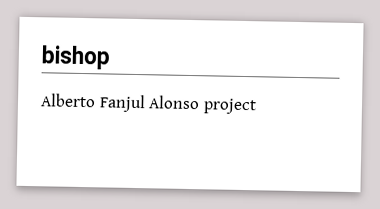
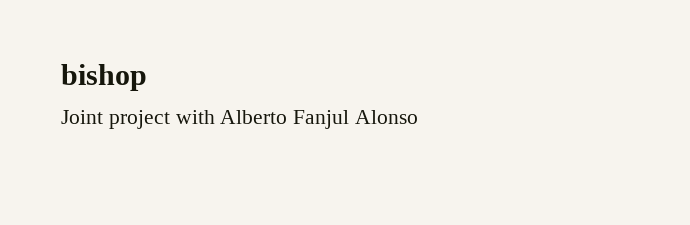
(111, 57) none -> [61,110,215,129] Joint project with
[202,98,257,115] project -> (419, 117) none

